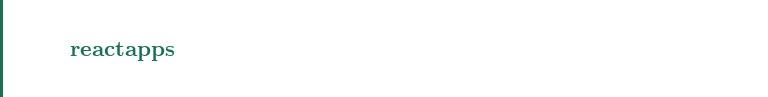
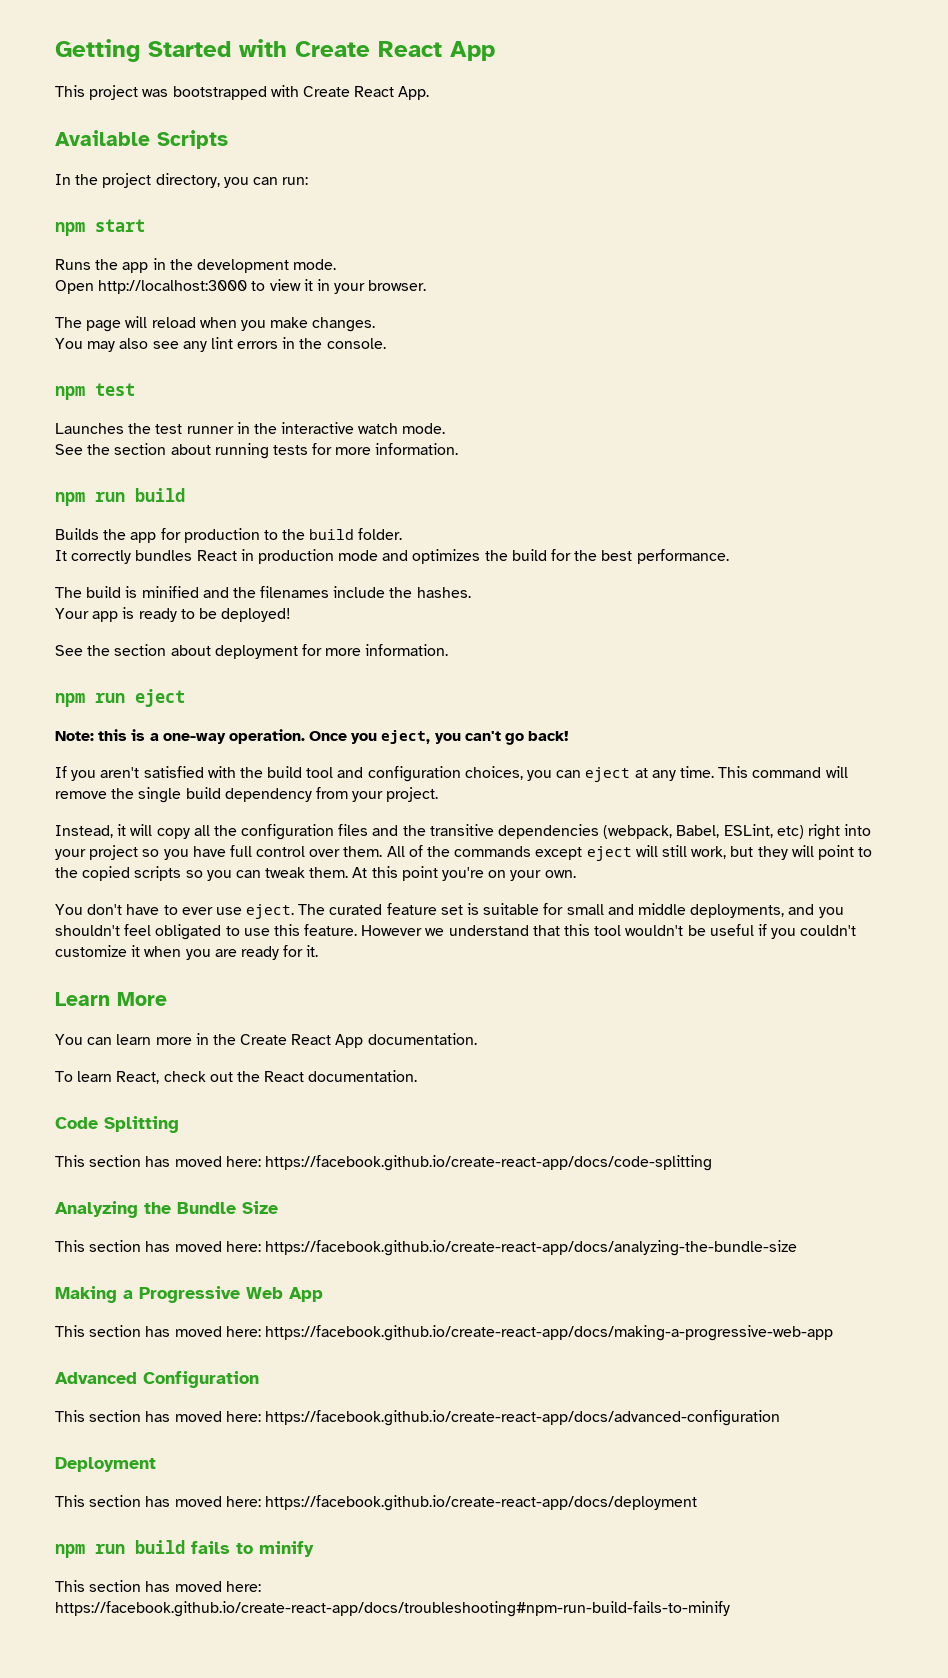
[70,42,175,61] reactapps -> [55,39,495,62] [55,85,430,100] [55,130,228,149] [55,173,309,188] [55,219,145,236] [55,258,337,273] [55,279,427,294] [55,316,376,332] [55,337,386,352] [55,383,135,400] [55,422,446,434] [55,443,459,459] [55,488,185,506] [55,528,403,543] [55,549,729,564] [55,586,471,598] [55,607,292,622] [55,644,449,659] [55,689,185,707] [55,729,570,745] [55,766,848,782] [55,787,439,803] [55,824,872,840] [55,845,873,861] [55,866,576,881] [55,903,844,919] [55,924,857,940] [55,945,319,960] [55,992,167,1006] [55,1033,477,1048] [55,1070,418,1084] [55,1116,179,1133] [55,1155,712,1171] [55,1201,278,1218] [55,1240,797,1256] [55,1286,323,1303] [55,1325,833,1341] [55,1371,259,1388] [55,1410,780,1426] [55,1457,156,1472] [55,1495,697,1511] [55,1540,314,1558] [55,1580,261,1592] [55,1601,730,1617] Getting Started with Create React App // This project was bootstrapped with Create React App. // Available Scripts // In the project directory, you can run: // npm start // Runs the app in the development mode. // Open http://localhost:3000 to view it in your browser. // The page will reload when you make changes. // You may also see any lint errors in the console. // npm test // Launches the test runner in the interactive watch mode. // See the section about running tests for more information. // npm run build // Builds the app for production to the build folder. // It correctly bundles React in production mode and optimizes the build for the best performance. // The build is minified and the filenames include the hashes. // Your app is ready to be deployed! // See the section about deployment for more information. // npm run eject // Note: this is a one-way operation. Once you eject, you can't go back! // If you aren't satisfied with the build tool and configuration choices, you can eject at any time. This command will remove the single build dependency from your project. // Instead, it will copy all the configuration files and the transitive dependencies (webpack, Babel, ESLint, etc) right into your project so you have full control over them. All of the commands except eject will still work, but they will point to the copied scripts so you can tweak them. At this point you're on your own. // You don't have to ever use eject. The curated feature set is suitable for small and middle deployments, and you shouldn't feel obligated to use this feature. However we understand that this tool wouldn't be useful if you couldn't customize it when you are ready for it. // Learn More // You can learn more in the Create React App documentation. // To learn React, check out the React documentation. // Code Splitting // This section has moved here: https://facebook.github.io/create-react-app/docs/code-splitting // Analyzing the Bundle Size // This section has moved here: https://facebook.github.io/create-react-app/docs/analyzing-the-bundle-size // Making a Progressive Web App // This section has moved here: https://facebook.github.io/create-react-app/docs/making-a-progressive-web-app // Advanced Configuration // This section has moved here: https://facebook.github.io/create-react-app/docs/advanced-configuration // Deployment // This section has moved here: https://facebook.github.io/create-react-app/docs/deployment // npm run build fails to minify // This section has moved here: https://facebook.github.io/create-react-app/docs/troubleshooting#npm-run-build-fails-to-minify

